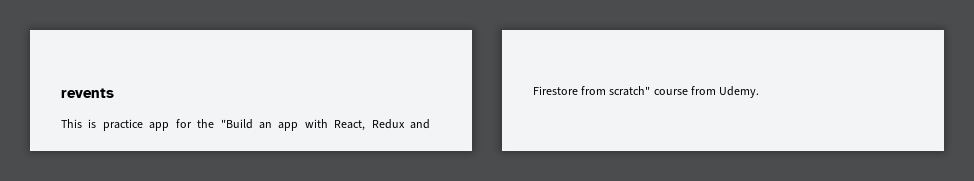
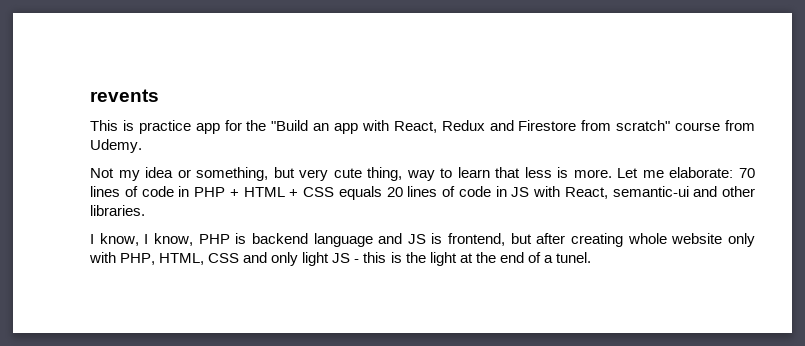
(760, 92) none -> [90,167,755,181] [90,186,755,200] [90,205,145,216] [90,233,755,247] [89,252,591,266] // Not my idea or something, but very cute thing, way to learn that less is more. Let me elaborate: 70 lines of code in PHP + HTML + CSS equals 20 lines of code in JS with React, semantic-ui and other libraries. // I know, I know, PHP is backend language and JS is frontend, but after creating whole website only with PHP, HTML, CSS and only light JS - this is the light at the end of a tunel.

